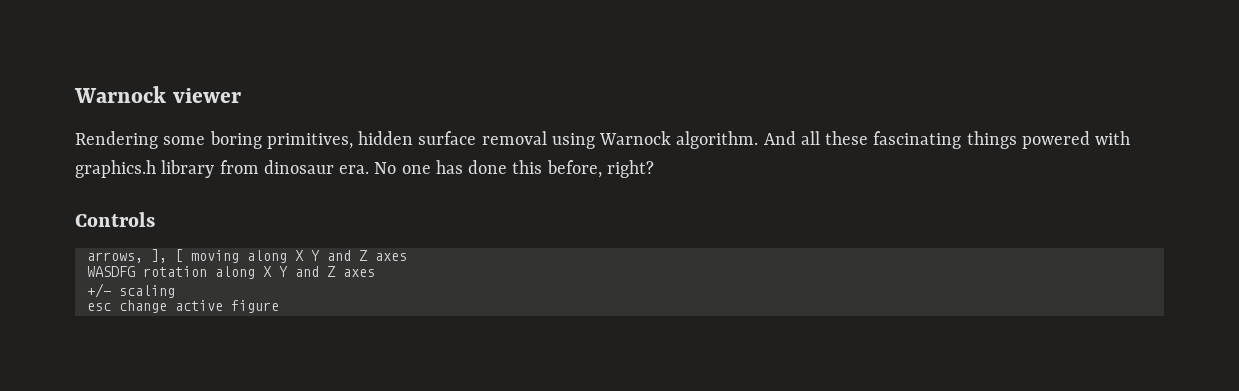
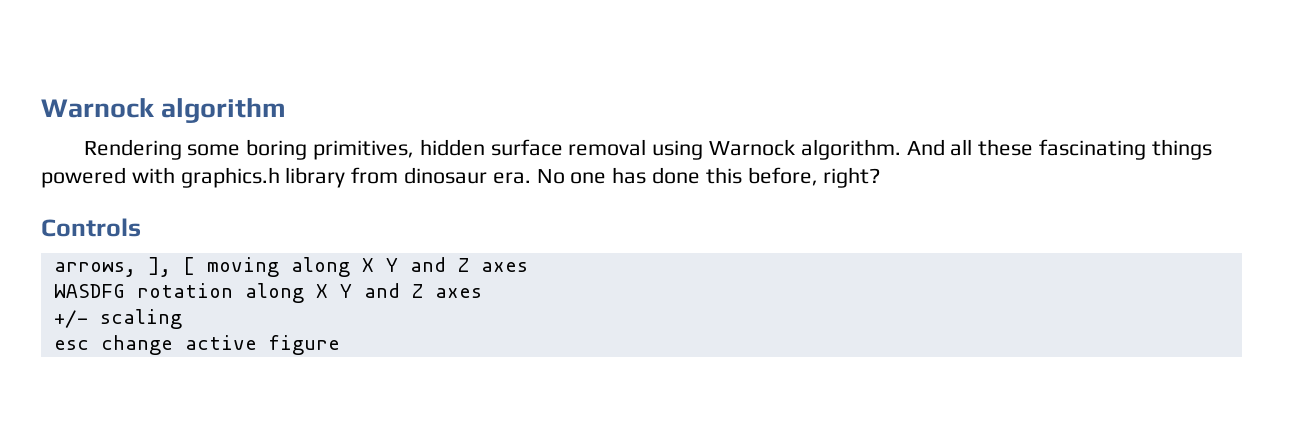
[74,86,241,103] Warnock viewer -> [41,98,287,123] Warnock algorithm

